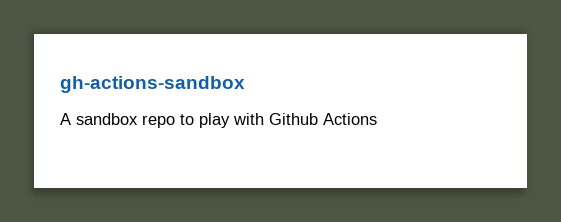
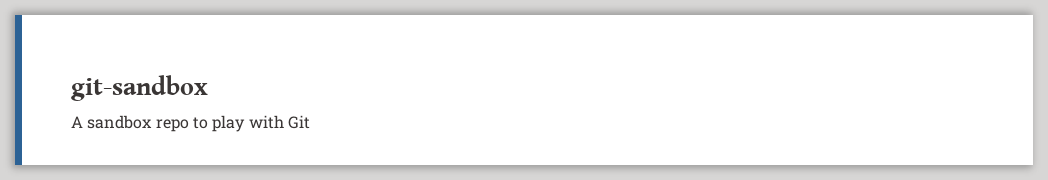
[60,76,245,93] gh-actions-sandbox -> [71,75,208,101] git-sandbox
[269,113,377,125] Github Actions -> [287,115,310,129] Git

